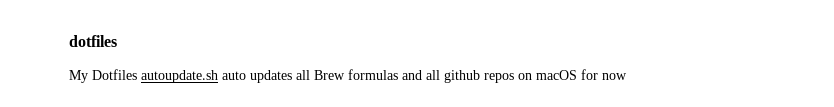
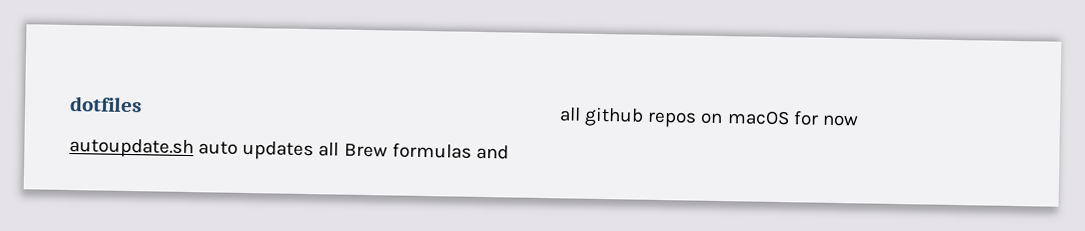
[69,69,137,83] My Dotfiles -> (142, 104) none

